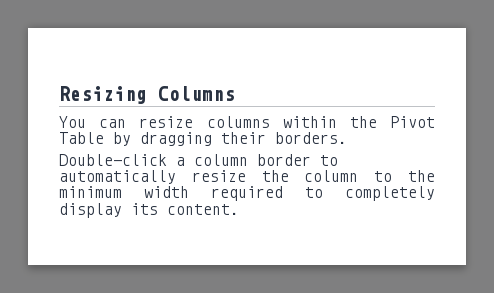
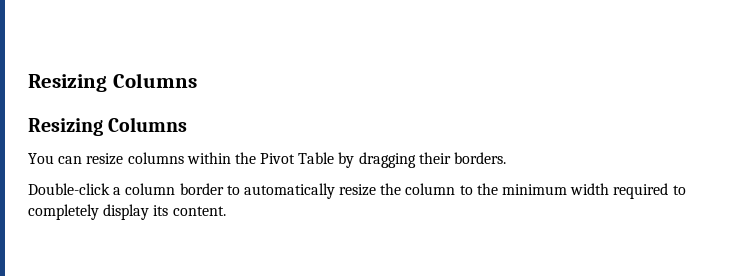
[59,86,235,104] Resizing Columns -> [28,73,197,92] [28,117,188,136] Resizing Columns // Resizing Columns

